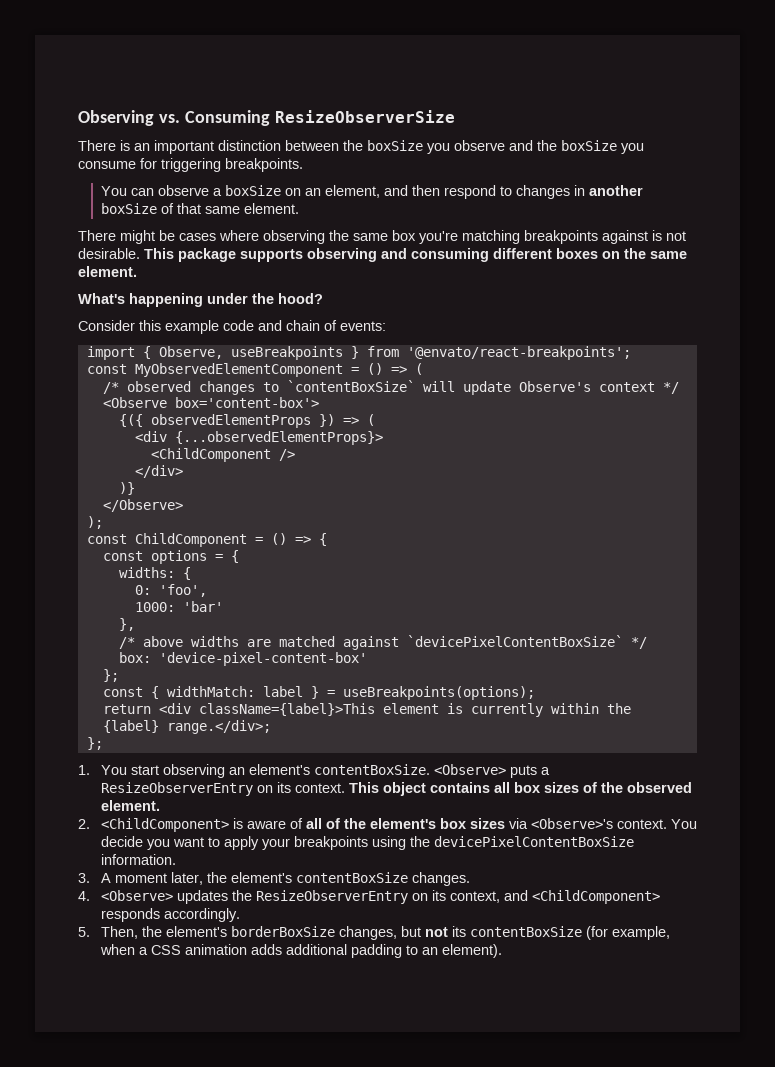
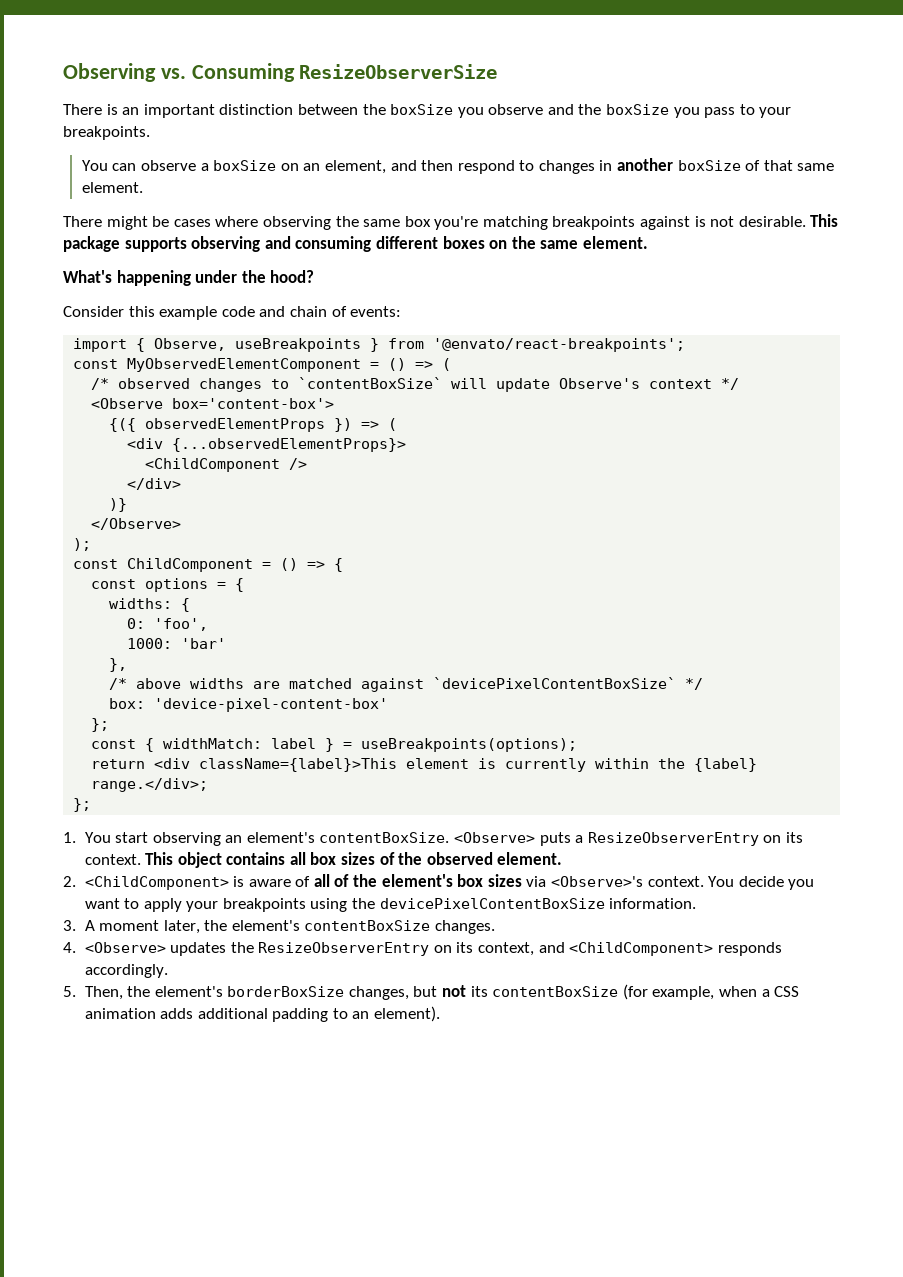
[78,158,221,172] consume for triggering -> [704,104,792,118] pass to your

